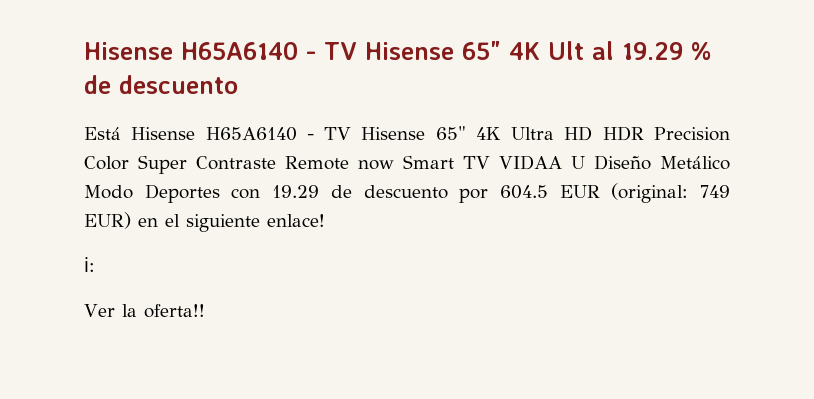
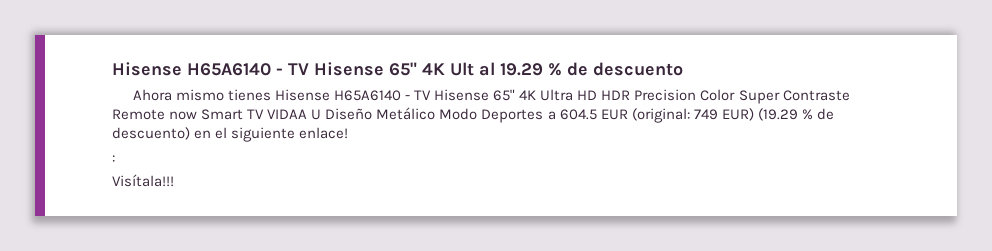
[84,127,121,140] Está -> [132,89,271,101] Ahora mismo tienes
[231,185,489,203] con 19.29 de descuento por -> [547,111,556,120] a
(131, 220) none -> [757,108,834,121] [112,127,190,140] (19.29 % de descuento)
[84,257,95,272] [84,304,205,318] ℹ: // Ver la oferta!! -> [112,155,115,162] [112,174,174,187] : // Visítala!!!

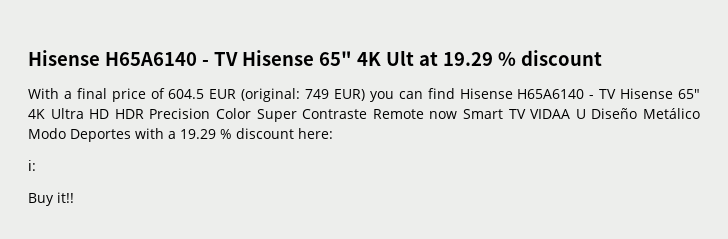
[479,62,683,76] [132,89,271,101] al 19.29 % de descuento // Ahora mismo tienes -> [418,50,602,66] [28,88,455,102] at 19.29 % discount // With a final price of 604.5 EUR (original: 749 EUR) you can find
[547,108,834,123] [112,127,349,142] [112,155,115,162] [112,174,174,187] a 604.5 EUR (original: 749 EUR) (19.29 % de descuento) en el siguiente enlace! // : // Visítala!!! -> [135,128,333,139] [28,160,36,171] [28,192,74,206] with a 19.29 % discount here: // ℹ: // Buy it!!

